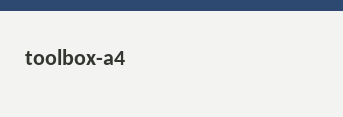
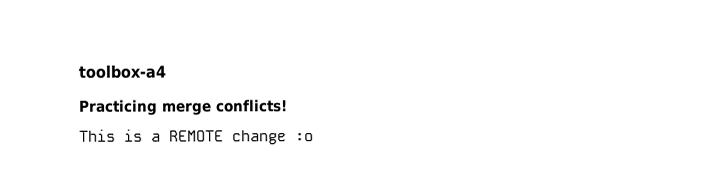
(125, 57) none -> [79,99,288,116] [79,129,314,145] // Practicing merge conflicts! // This is a REMOTE change :o

